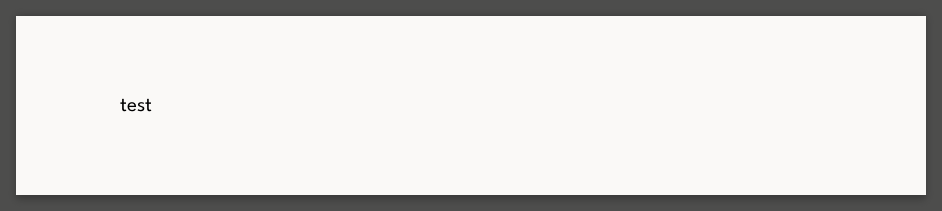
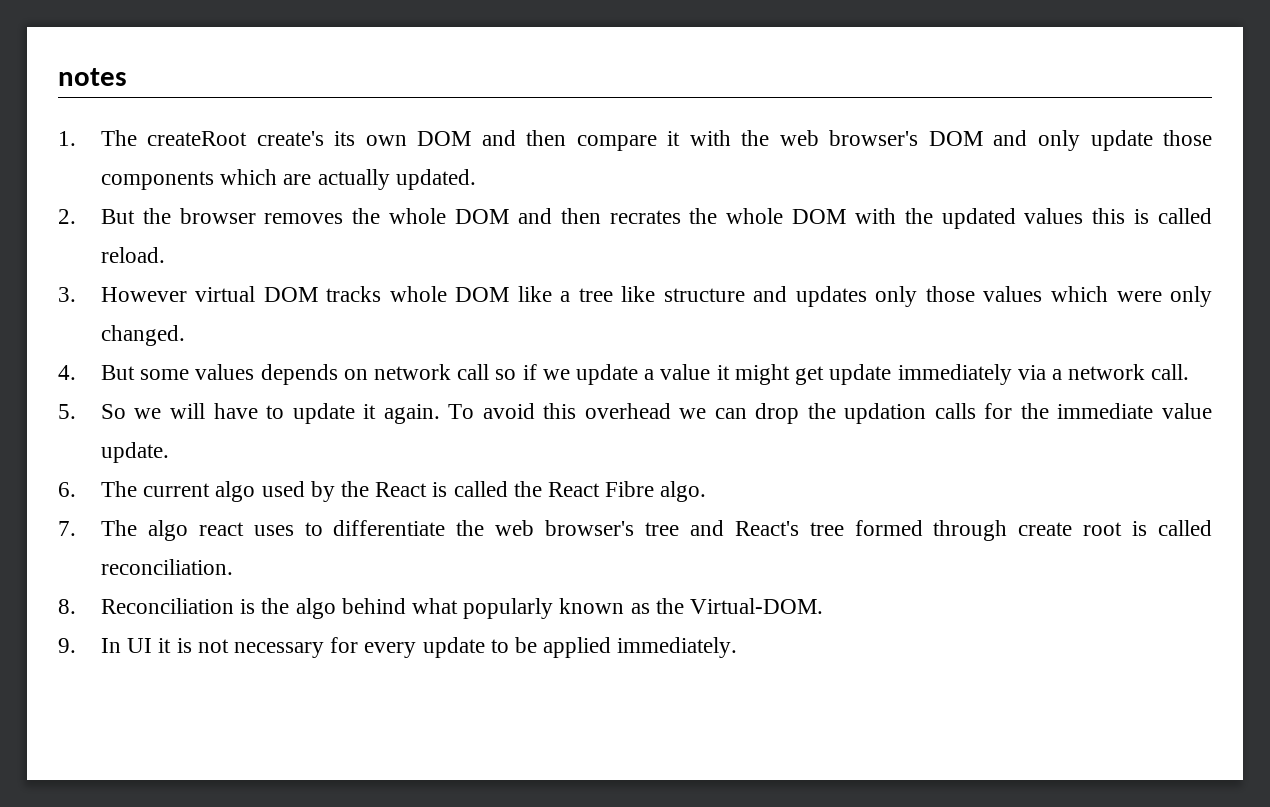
[120,98,152,112] test -> [58,68,127,86] [58,130,1213,151] [100,169,476,190] [58,208,1212,229] [100,247,165,263] [58,286,1213,307] [100,325,185,346] [58,364,1190,385] [58,403,1212,424] [100,442,169,463] [58,481,707,502] [58,520,1212,541] [100,559,233,575] [58,598,824,619] [58,637,738,658] notes // 1. The createRoot create's its own DOM and then compare it with the web browser's DOM and only update those components which are actually updated. // 2. But the browser removes the whole DOM and then recrates the whole DOM with the updated values this is called reload. // 3. However virtual DOM tracks whole DOM like a tree like structure and updates only those values which were only changed. // 4. But some values depends on network call so if we update a value it might get update immediately via a network call. // 5. So we will have to update it again. To avoid this overhead we can drop the updation calls for the immediate value update. // 6. The current algo used by the React is called the React Fibre algo. // 7. The algo react uses to differentiate the web browser's tree and React's tree formed through create root is called reconciliation. // 8. Reconciliation is the algo behind what popularly known as the Virtual-DOM. // 9. In UI it is not necessary for every update to be applied immediately.

